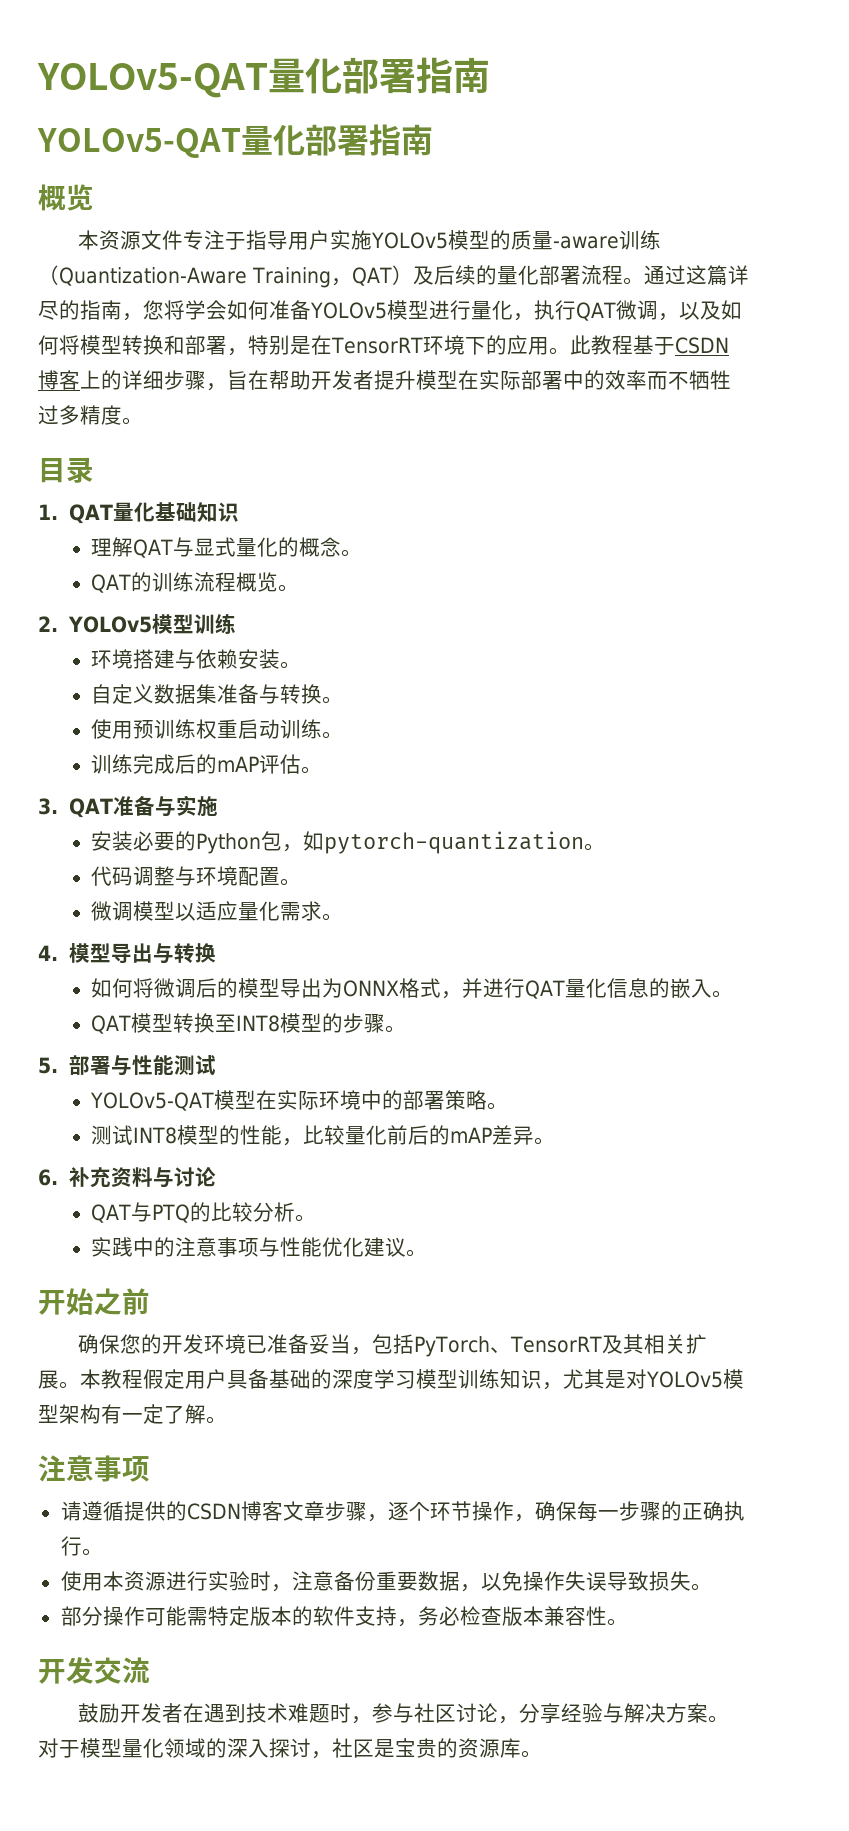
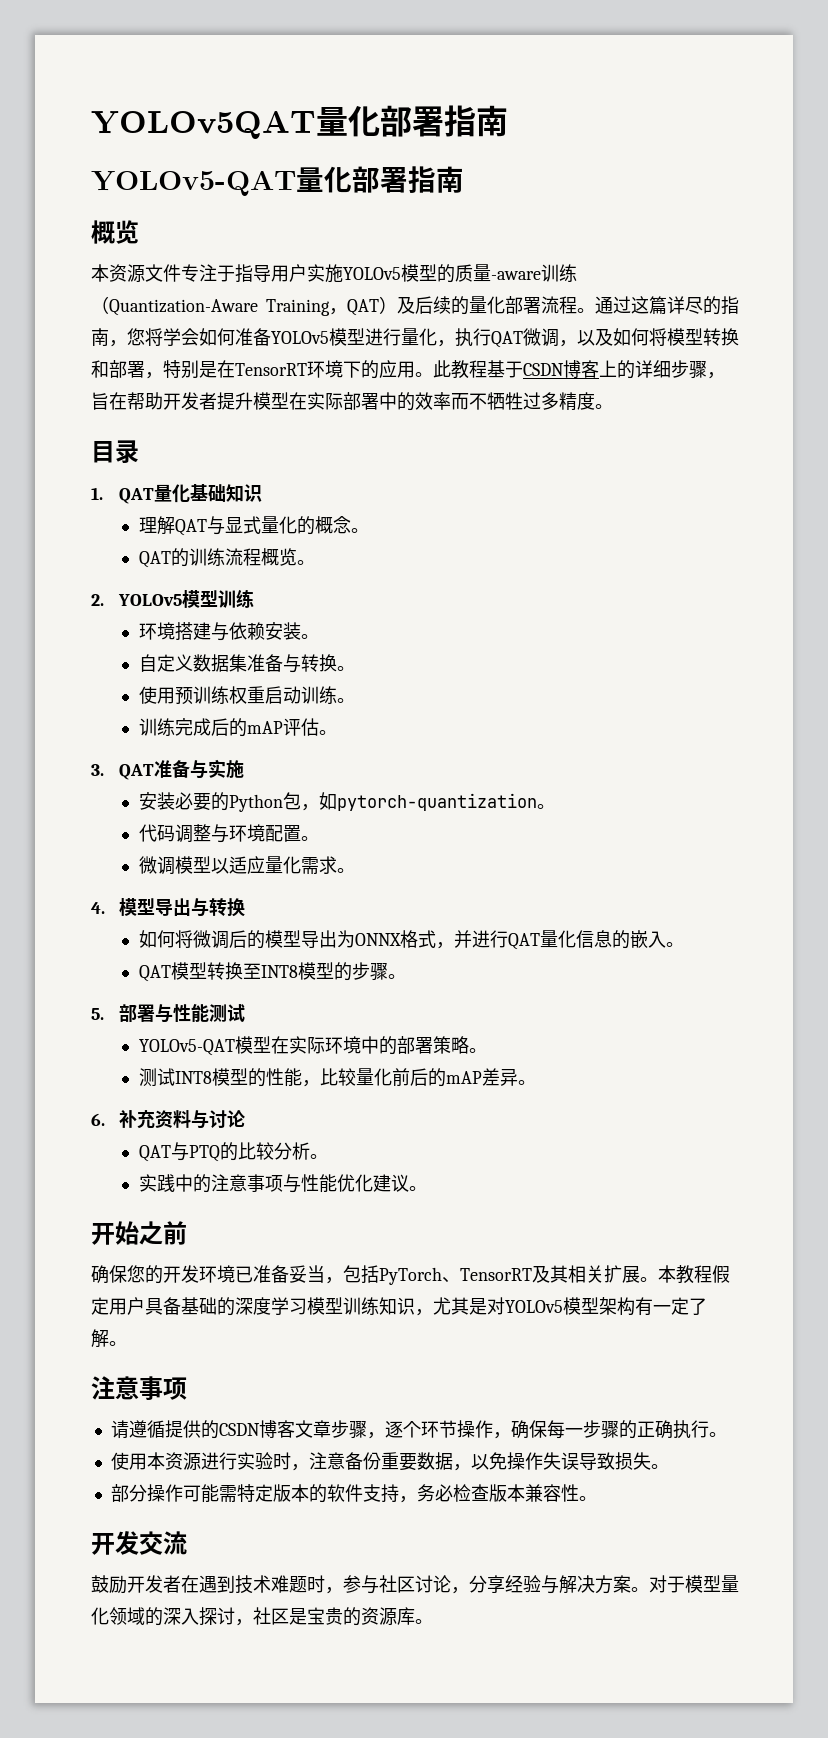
[37,63,268,98] YOLOv5-QAT -> [91,111,316,139] YOLOv5QAT

